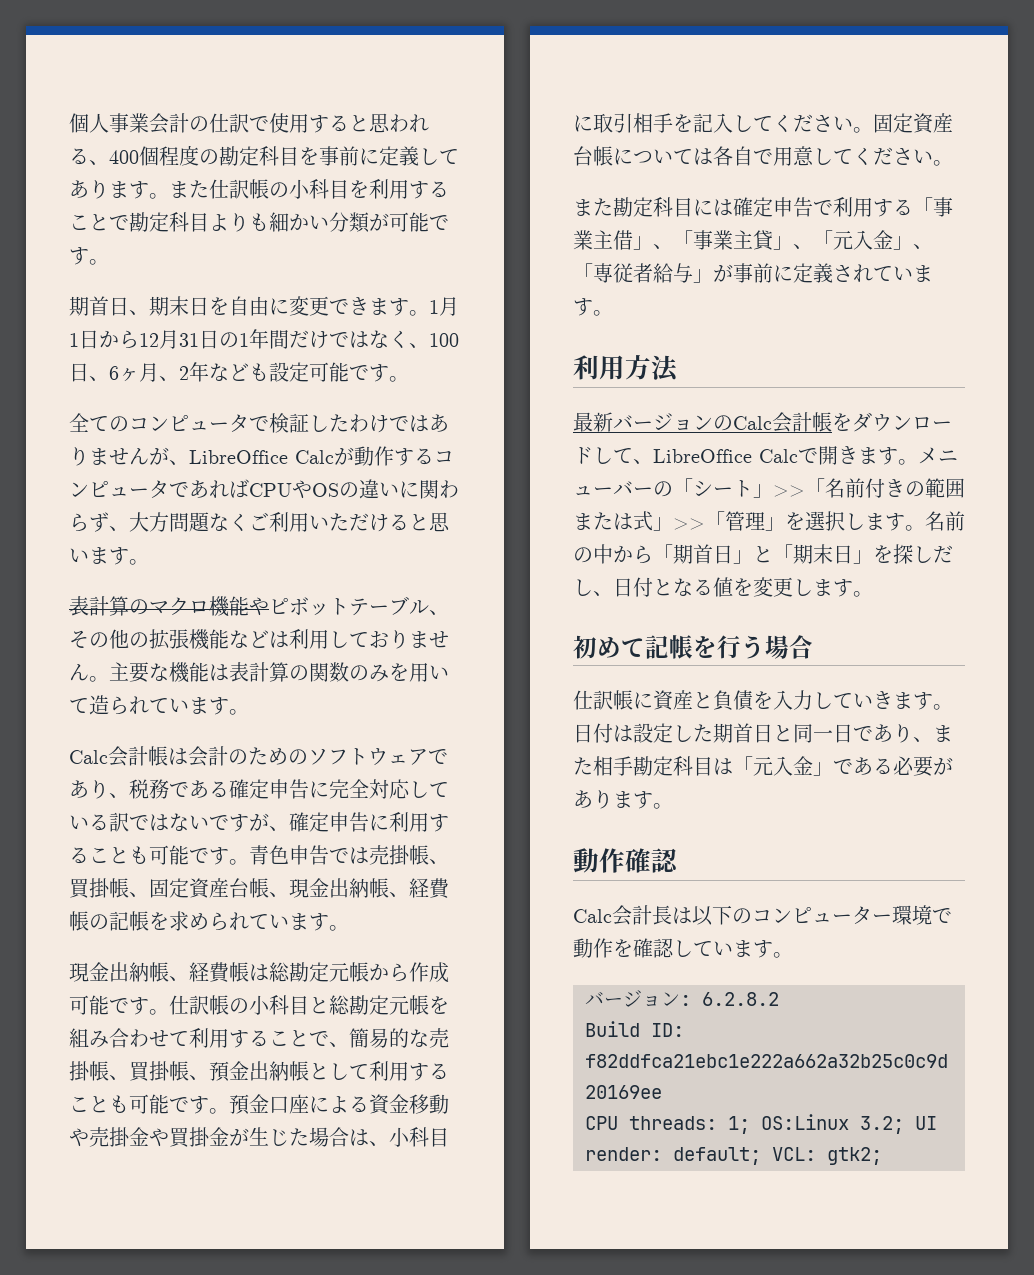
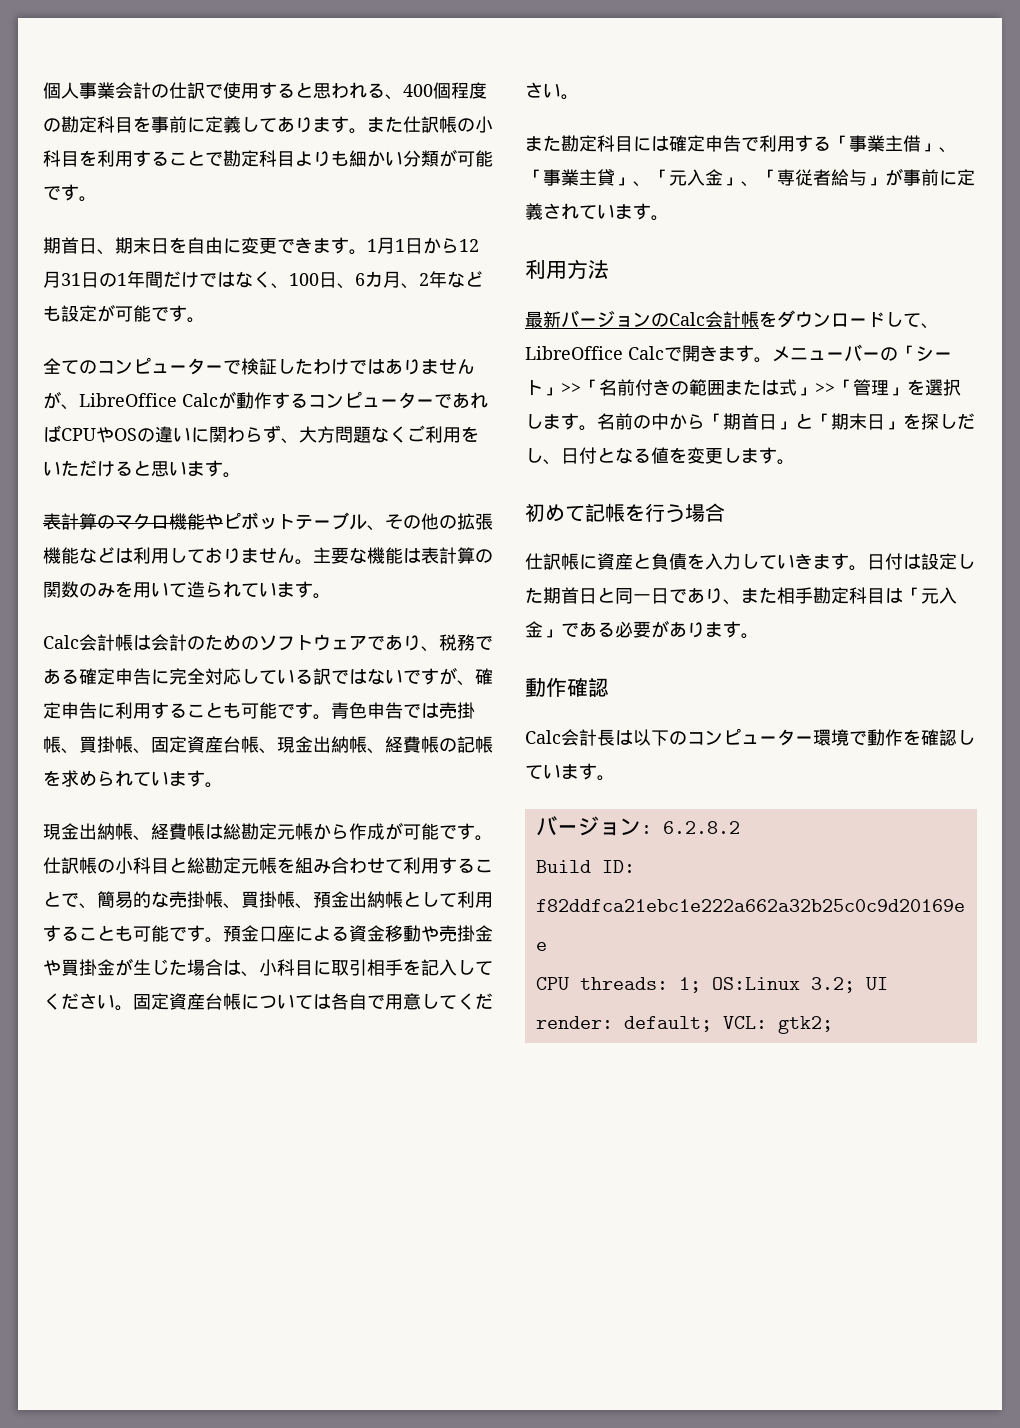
[119,367,139,382] ヶ -> [365,271,383,287] カ
(309, 372) none -> [97,304,115,322] が
(249, 423) none -> [205,365,223,373] ー
(169, 489) none -> [416,399,434,407] ー
(309, 522) none -> [461,426,479,442] を
(449, 972) none -> [385,822,403,840] が

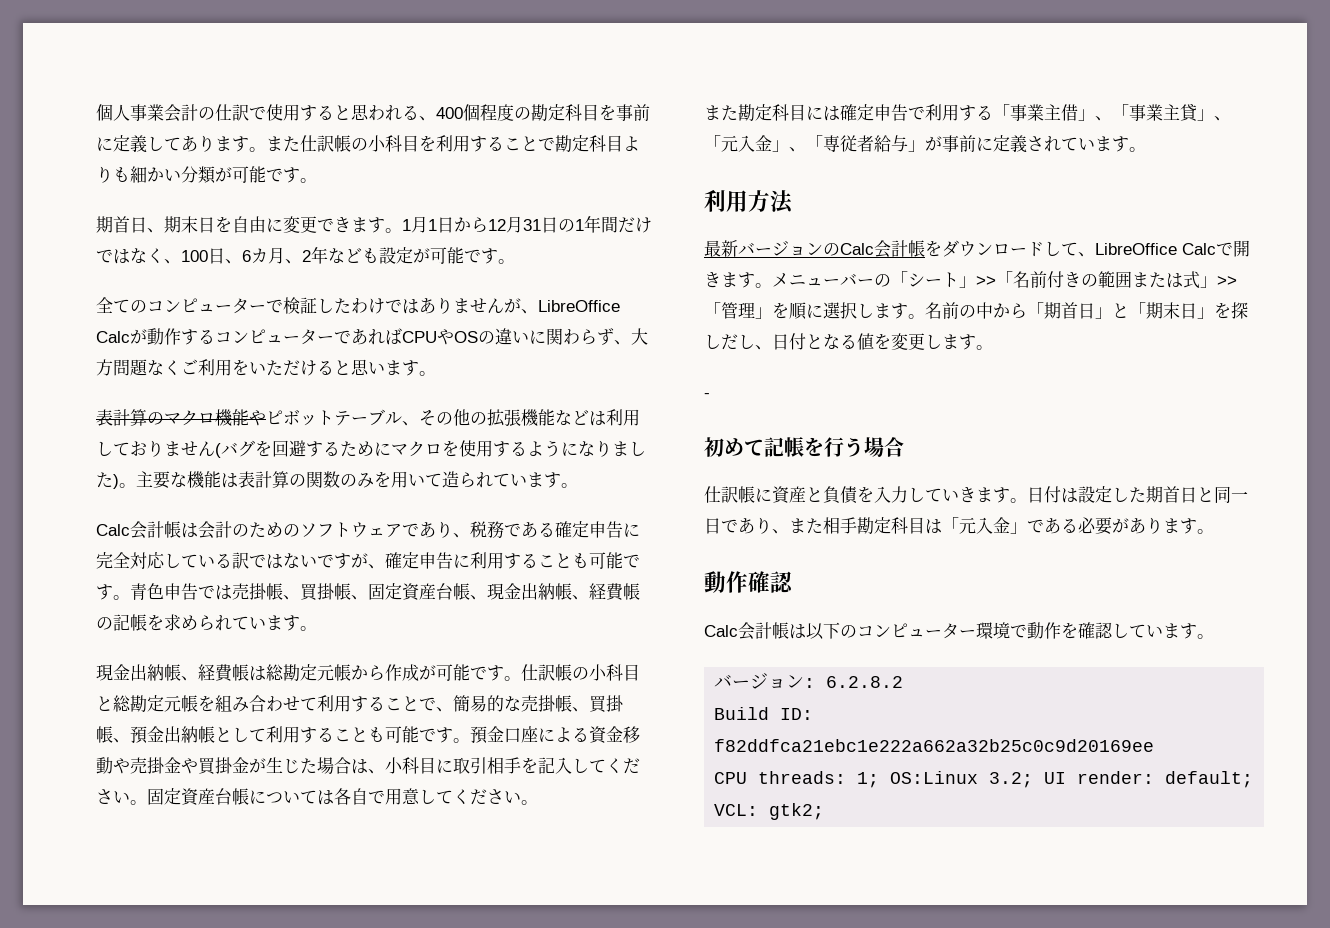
(295, 555) none -> [215,440,646,458] [96,472,119,489] (バグを回避するためにマクロを使用するようになりました)
(925, 387) none -> [789,302,823,320] 順に
(795, 462) none -> [704,393,710,398] // -
[597,729,615,746] 長 -> [772,622,789,639] 帳

